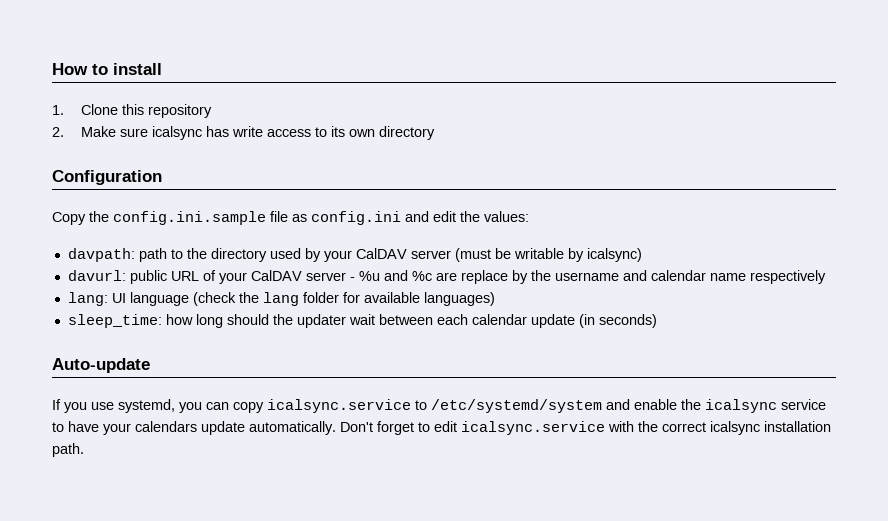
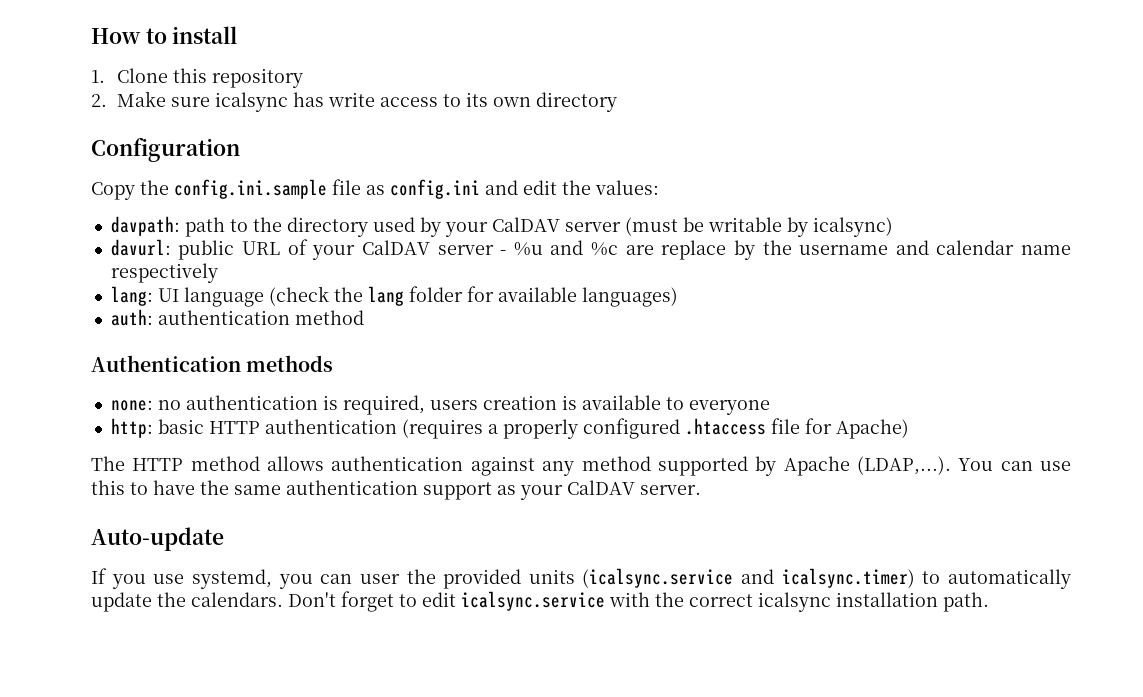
[67,314,657,328] sleep_time: how long should the updater wait between each calendar update (in seconds) -> [110,309,364,326] [91,355,334,372] [110,395,770,415] [110,418,909,439] [91,456,1072,476] [91,480,701,500] auth: authentication method // Authentication methods // none: no authentication is required, users creation is available to everyone // http: basic HTTP authentication (requires a properly configured .htaccess file for Apache) // The HTTP method allows authentication against any method supported by Apache (LDAP,...). You can use this to have the same authentication support as your CalDAV server.
[233,399,826,413] [52,421,336,435] copy icalsync.service to /etc/systemd/system and enable the icalsync service to have your calendars update automatically. -> [359,568,1071,589] [91,592,283,612] user the provided units (icalsync.service and icalsync.timer) to automatically update the calendars.

